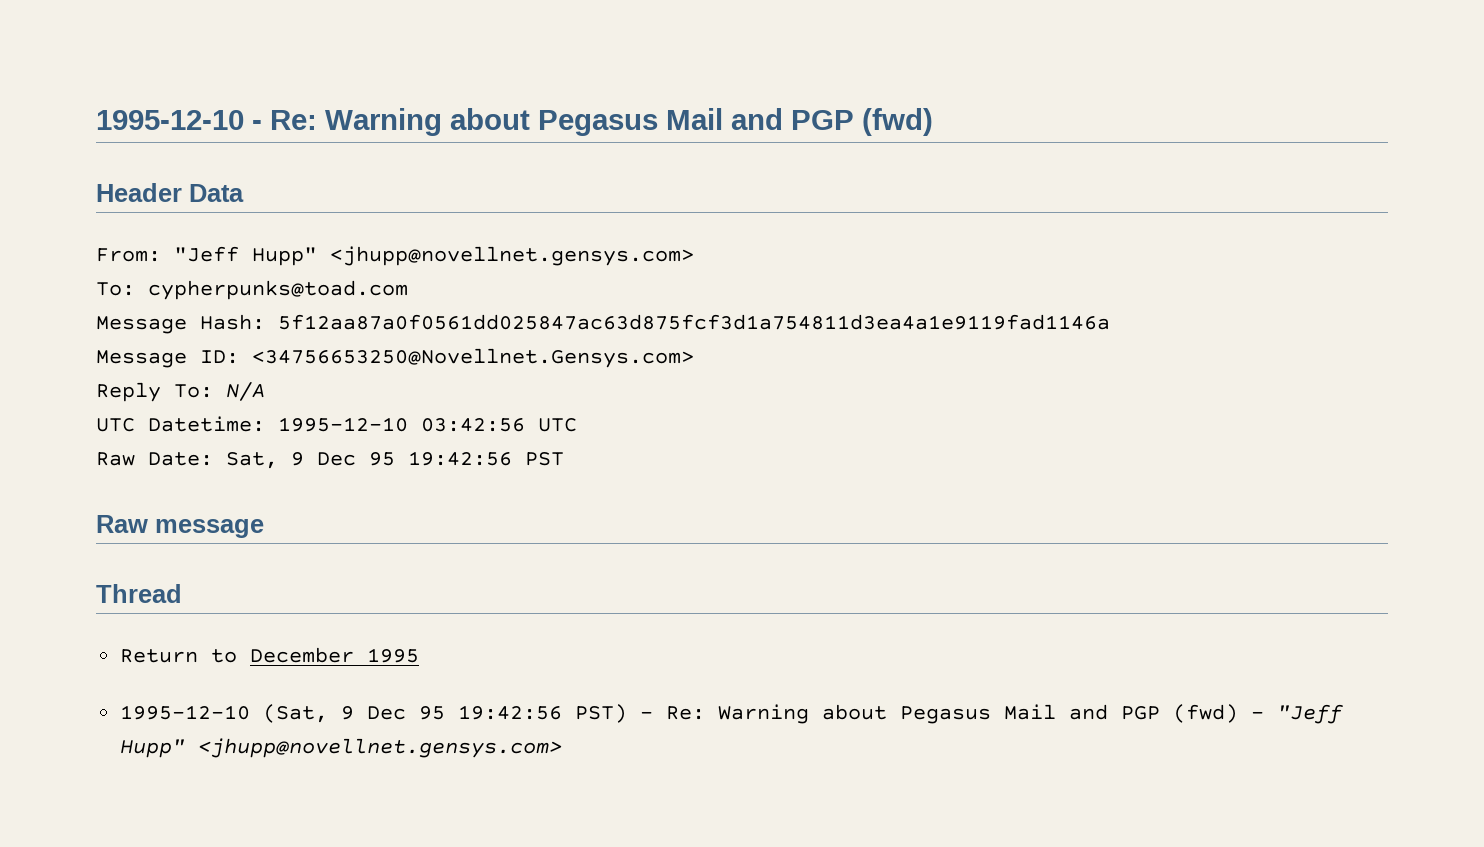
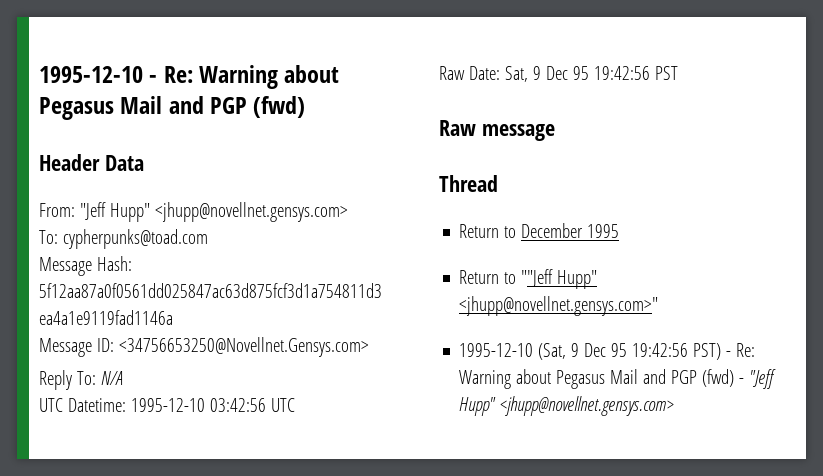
(420, 655) none -> [459,269,598,289] [459,296,659,316] // Return to ""Jeff Hupp" <jhupp@novellnet.gensys.com>"

